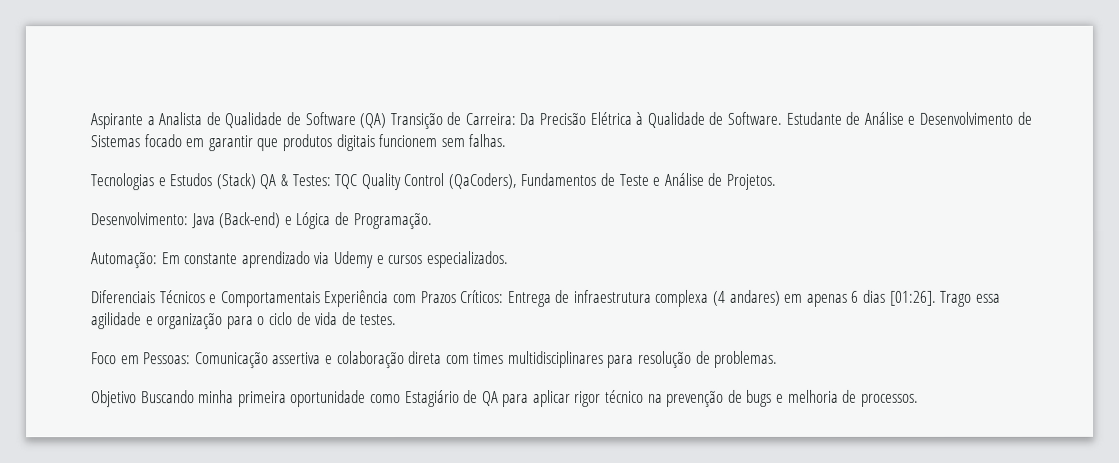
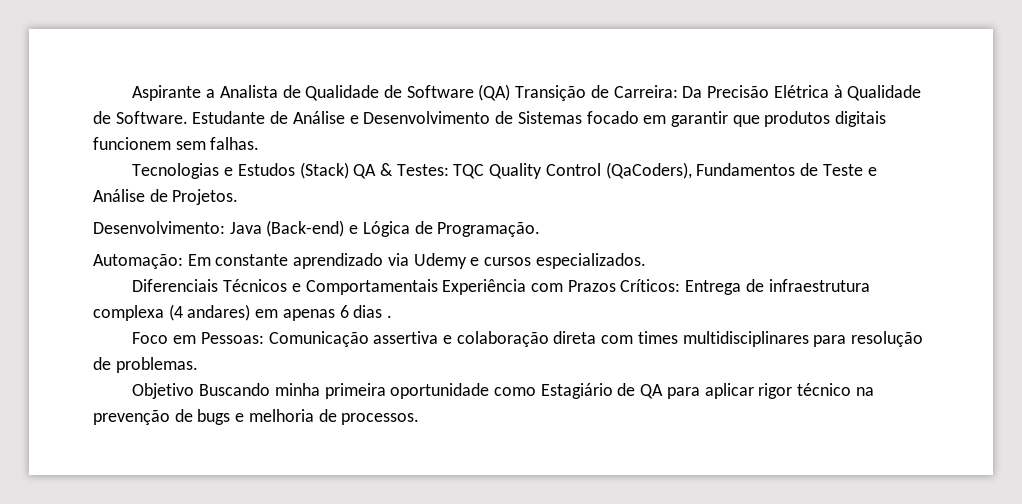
[889,290,1001,307] [91,312,398,330] [01:26]. Trago essa agilidade e organização para o ciclo de vida de testes. -> [387,315,393,318] .

